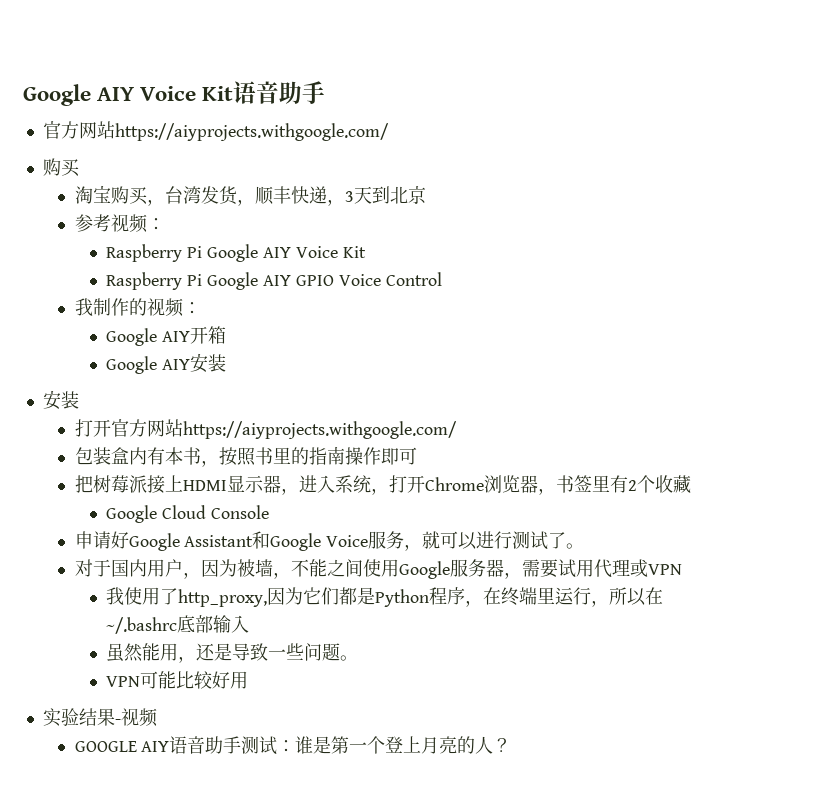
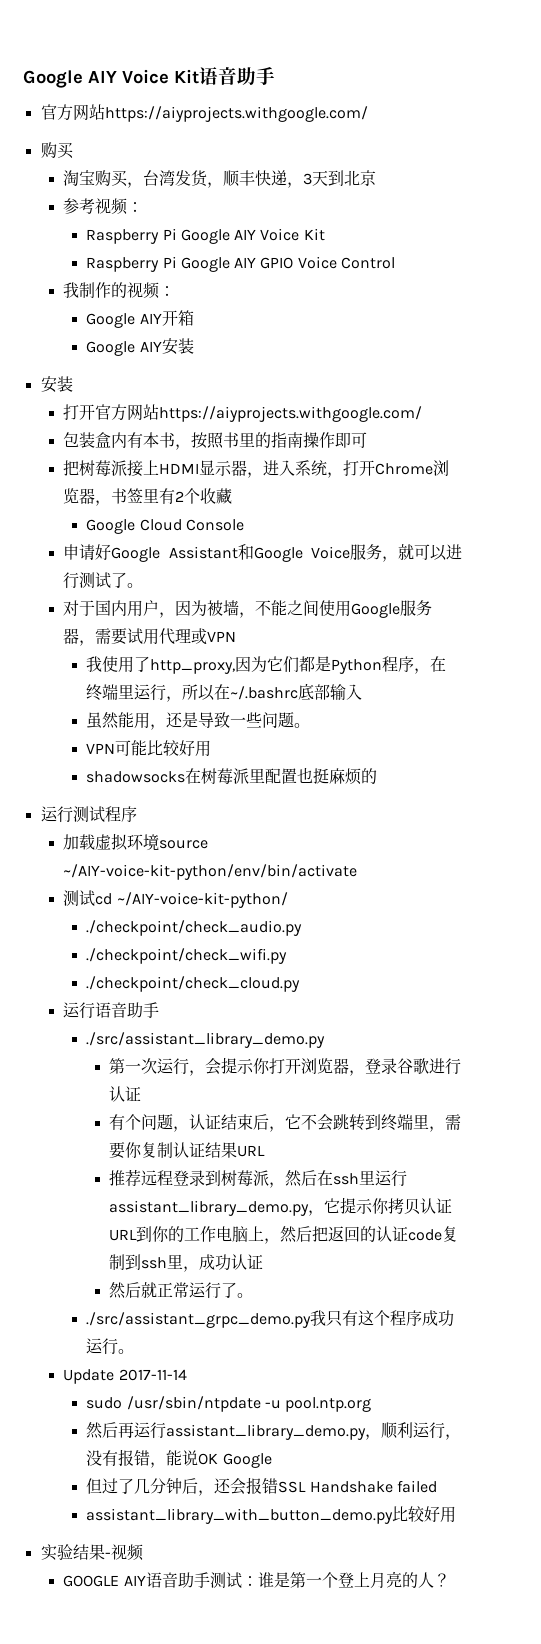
(249, 680) none -> [86,767,378,785] [40,806,137,823] [63,833,209,851] [63,864,358,880] [63,890,288,908] [86,920,303,936] [86,948,288,964] [86,976,301,992] [63,1002,160,1019] [86,1032,326,1048] [108,1057,461,1076] [108,1086,141,1102] [108,1114,461,1132] [108,1142,265,1159] [108,1169,407,1188] [108,1197,452,1216] [108,1226,458,1244] [108,1254,263,1272] [108,1282,253,1299] [86,1310,455,1328] [86,1338,135,1355] [63,1369,187,1384] [86,1396,372,1412] [86,1422,462,1440] [86,1449,272,1468] [86,1477,437,1496] [86,1506,457,1524] // shadowsocks在树莓派里配置也挺麻烦的 // 运行测试程序 // 加载虚拟环境source ~/AIY-voice-kit-python/env/bin/activate // 测试cd ~/AIY-voice-kit-python/ // ./checkpoint/check_audio.py // ./checkpoint/check_wifi.py // ./checkpoint/check_cloud.py // 运行语音助手 // ./src/assistant_library_demo.py // 第一次运行，会提示你打开浏览器，登录谷歌进行认证 // 有个问题，认证结束后，它不会跳转到终端里，需要你复制认证结果URL // 推荐远程登录到树莓派，然后在ssh里运行assistant_library_demo.py，它提示你拷贝认证URL到你的工作电脑上，然后把返回的认证code复制到ssh里，成功认证 // 然后就正常运行了。 // ./src/assistant_grpc_demo.py我只有这个程序成功运行。 // Update 2017-11-14 // sudo /usr/sbin/ntpdate -u pool.ntp.org // 然后再运行assistant_library_demo.py，顺利运行，没有报错，能说OK Google // 但过了几分钟后，还会报错SSL Handshake failed // assistant_library_with_button_demo.py比较好用

